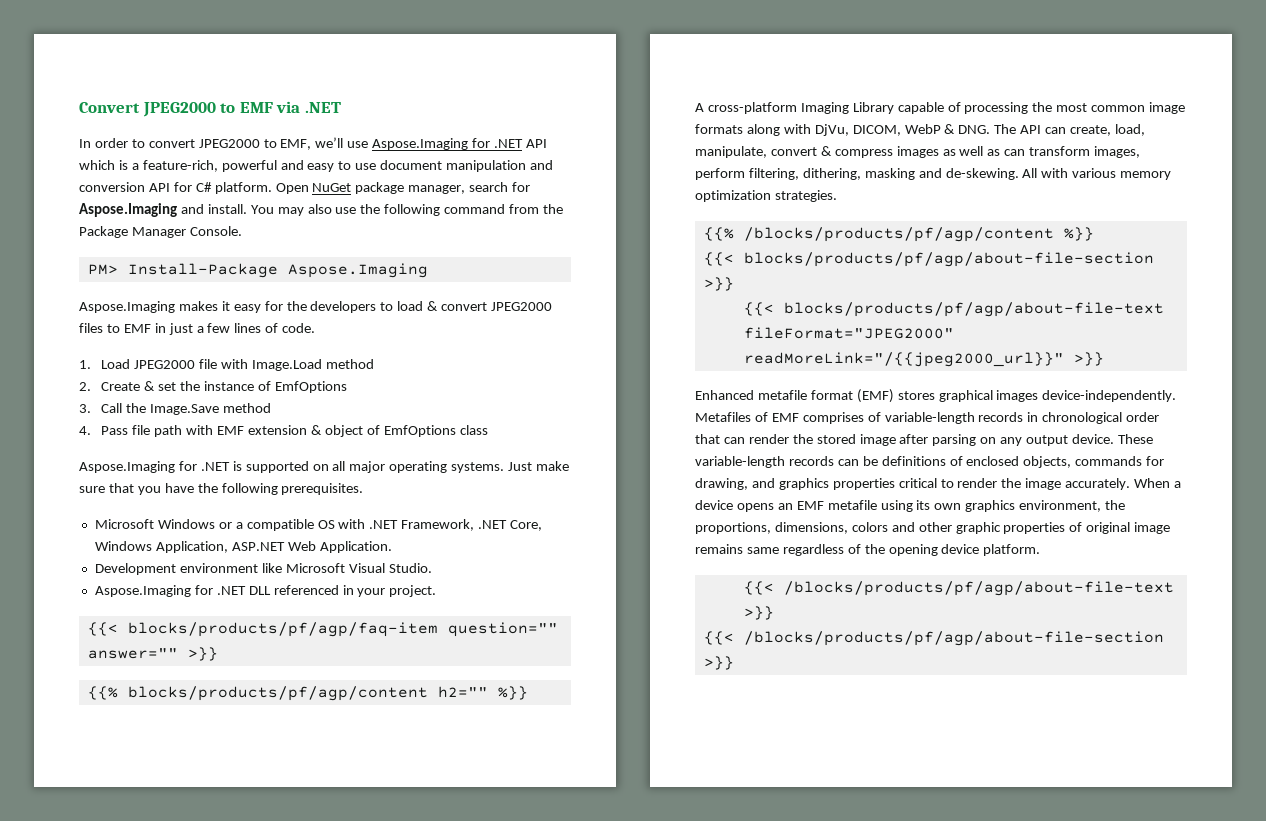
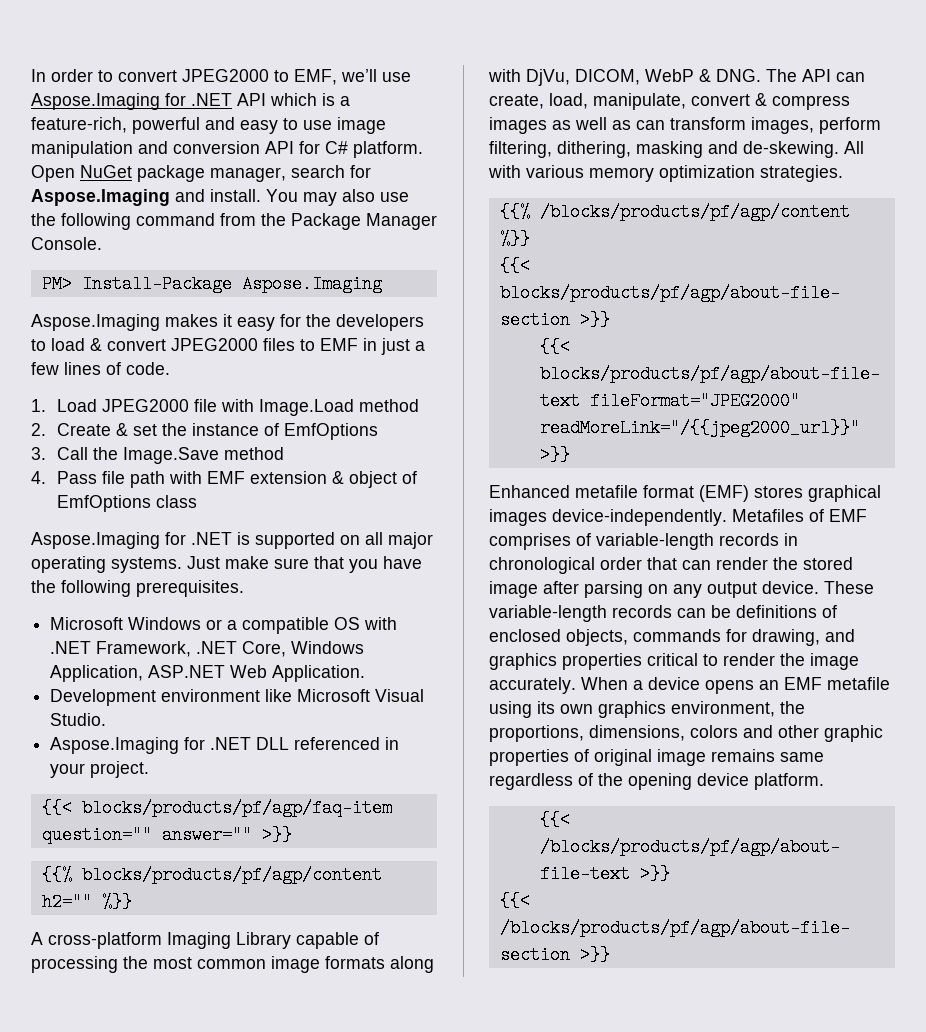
[79,101,341,117] Convert JPEG2000 to EMF via .NET // -> (31, 75) none
[380,160,443,170] document -> [337,117,386,134] image

